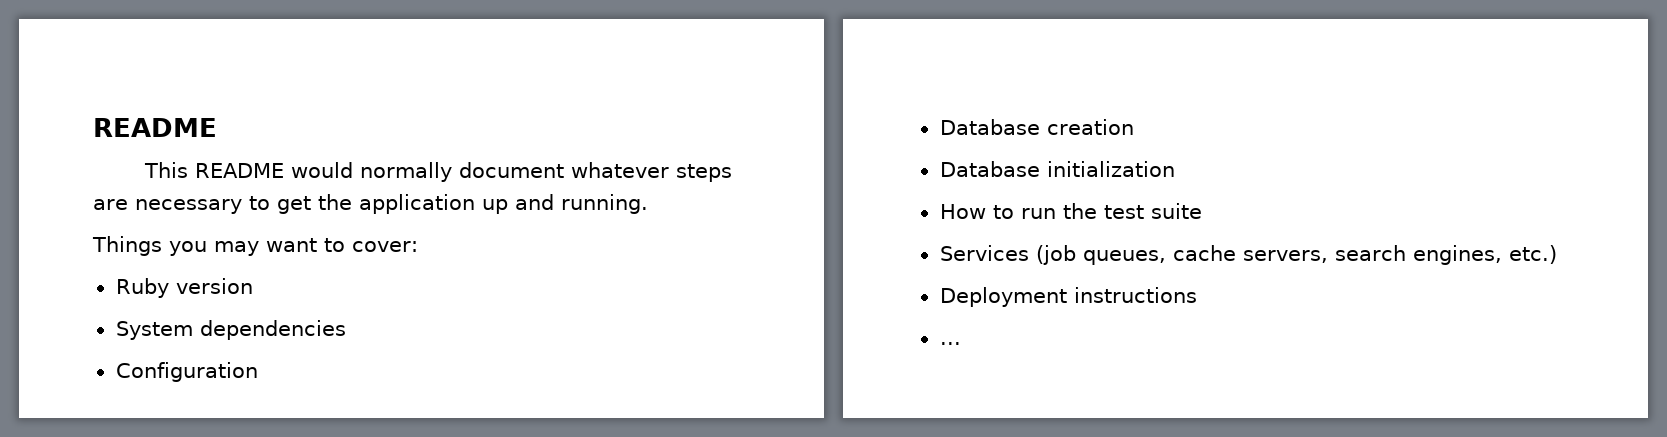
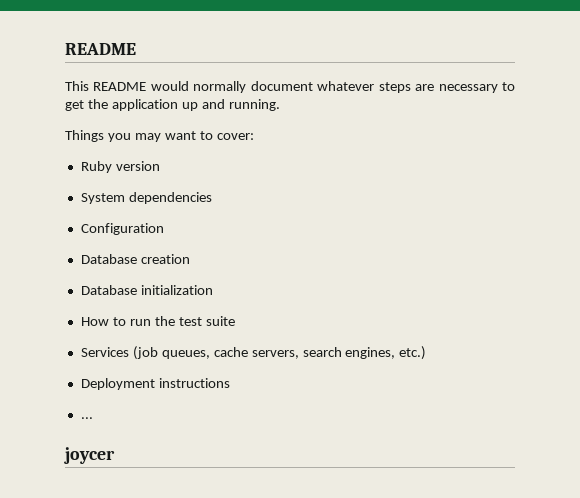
(961, 343) none -> [64,447,115,464] // joycer

